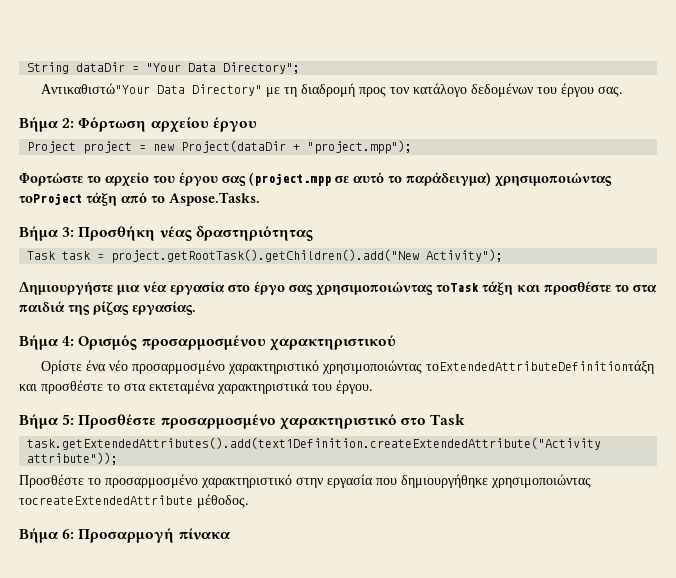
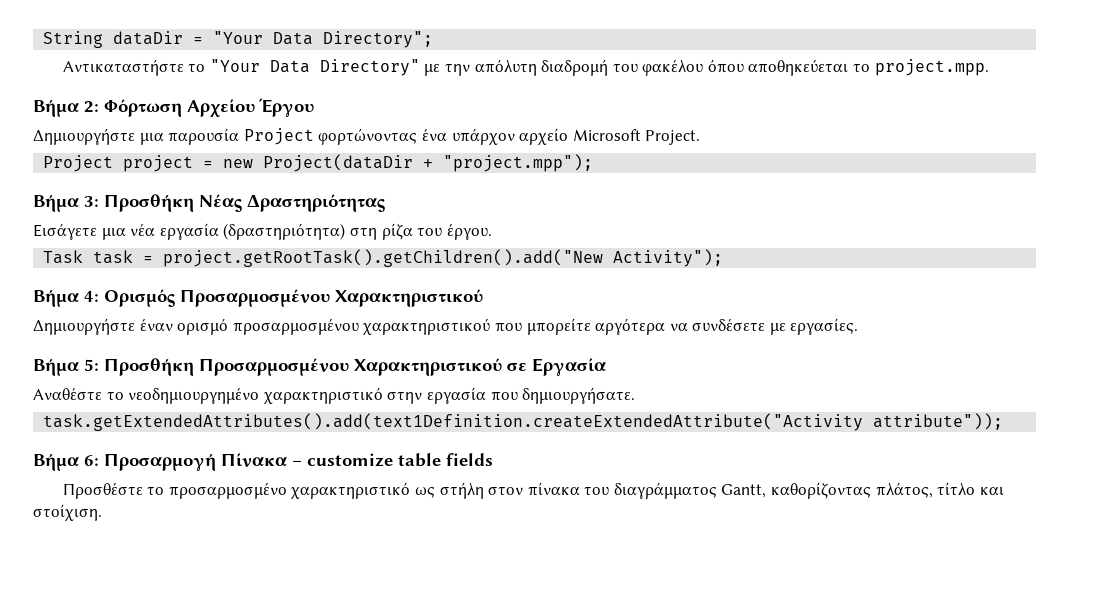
[40,83,623,97] [19,117,257,133] Αντικαθιστώ"Your Data Directory" με τη διαδρομή προς τον κατάλογο δεδομένων του έργου σας. // Βήμα 2: Φόρτωση αρχείου έργου -> [62,59,989,76] [33,98,314,118] [33,128,701,145] Αντικαταστήστε το "Your Data Directory" με την απόλυτη διαδρομή του φακέλου όπου αποθηκεύεται το project.mpp. // Βήμα 2: Φόρτωση Αρχείου Έργου // Δημιουργήστε μια παρουσία Project φορτώνοντας ένα υπάρχον αρχείο Microsoft Project.
[19,172,612,187] [19,192,260,206] [19,226,313,241] Φορτώστε το αρχείο του έργου σας (project.mpp σε αυτό το παράδειγμα) χρησιμοποιώντας τοProject τάξη από το Aspose.Tasks. // Βήμα 3: Προσθήκη νέας δραστηριότητας -> [33,194,385,212] [33,223,492,240] Βήμα 3: Προσθήκη Νέας Δραστηριότητας // Εισάγετε μια νέα εργασία (δραστηριότητα) στη ρίζα του έργου.
[19,281,657,296] [19,301,196,315] [19,335,396,351] [40,360,654,374] [19,380,373,394] [19,414,466,430] [27,437,602,450] [27,452,119,465] [19,474,591,488] [19,494,249,508] [19,528,230,543] Δημιουργήστε μια νέα εργασία στο έργο σας χρησιμοποιώντας τοTask τάξη και προσθέστε το στα παιδιά της ρίζας εργασίας. // Βήμα 4: Ορισμός προσαρμοσμένου χαρακτηριστικού // Ορίστε ένα νέο προσαρμοσμένο χαρακτηριστικό χρησιμοποιώντας τοExtendedAttributeDefinitionτάξη και προσθέστε το στα εκτεταμένα χαρακτηριστικά του έργου. // Βήμα 5: Προσθέστε προσαρμοσμένο χαρακτηριστικό στο Task // task.getExtendedAttributes().add(text1Definition.createExtendedAttribute("Activity attribute")); // Προσθέστε το προσαρμοσμένο χαρακτηριστικό στην εργασία που δημιουργήθηκε χρησιμοποιώντας τοcreateExtendedAttribute μέθοδος. // Βήμα 6: Προσαρμογή πίνακα -> [33,289,483,307] [33,318,859,335] [33,358,606,376] [33,387,636,404] [43,413,1004,431] [33,453,493,471] [62,482,1004,499] [33,504,102,521] Βήμα 4: Ορισμός Προσαρμοσμένου Χαρακτηριστικού // Δημιουργήστε έναν ορισμό προσαρμοσμένου χαρακτηριστικού που μπορείτε αργότερα να συνδέσετε με εργασίες. // Βήμα 5: Προσθήκη Προσαρμοσμένου Χαρακτηριστικού σε Εργασία // Αναθέστε το νεοδημιουργημένο χαρακτηριστικό στην εργασία που δημιουργήσατε. // task.getExtendedAttributes().add(text1Definition.createExtendedAttribute("Activity attribute")); // Βήμα 6: Προσαρμογή Πίνακα – customize table fields // Προσθέστε το προσαρμοσμένο χαρακτηριστικό ως στήλη στον πίνακα του διαγράμματος Gantt, καθορίζοντας πλάτος, τίτλο και στοίχιση.

